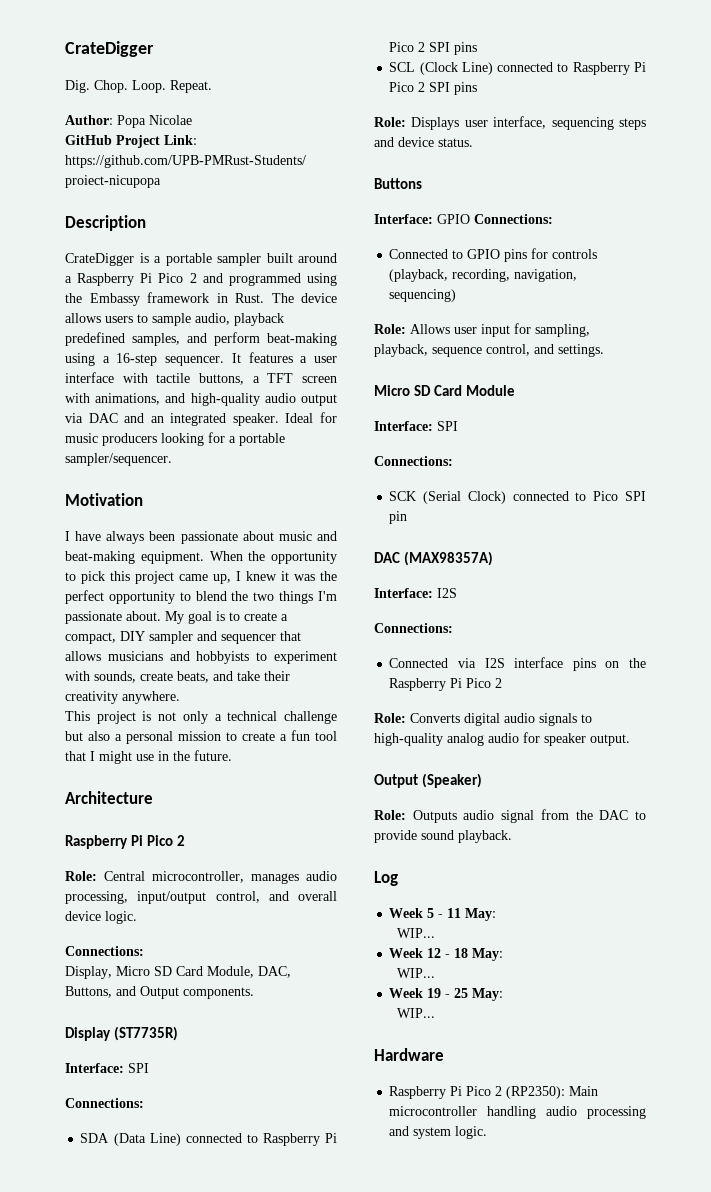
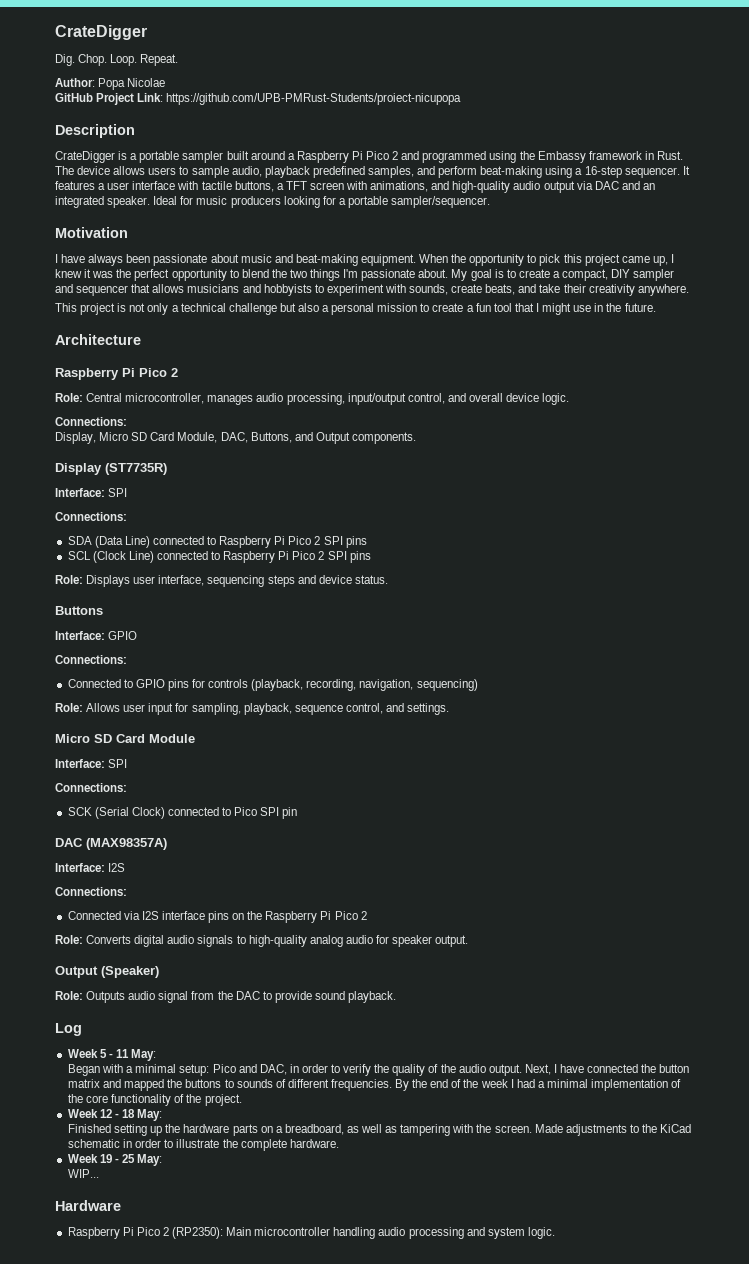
(470, 219) none -> (138, 635) //
[397,928,436,938] WIP... -> [68,1064,690,1076] [68,1079,682,1091] [68,1094,242,1106] Began with a minimal setup: Pico and DAC, in order to verify the quality of the audio output. Next, I have connected the button matrix and mapped the buttons to sounds of different frequencies. By the end of the week I had a minimal implementation of the core functionality of the project.
[397,968,436,978] WIP... -> [68,1124,692,1136] [68,1139,339,1151] Finished setting up the hardware parts on a breadboard, as well as tampering with the screen. Made adjustments to the KiCad schematic in order to illustrate the complete hardware.

